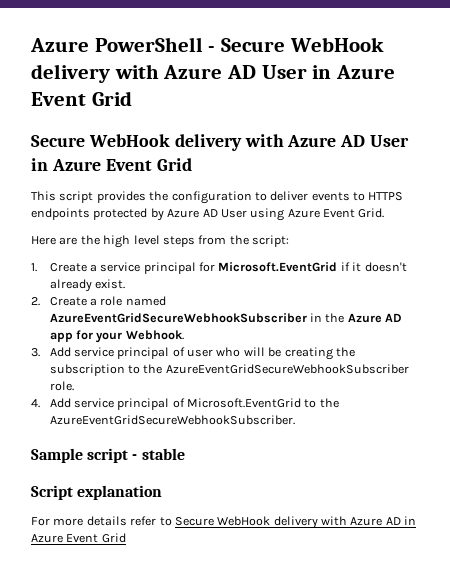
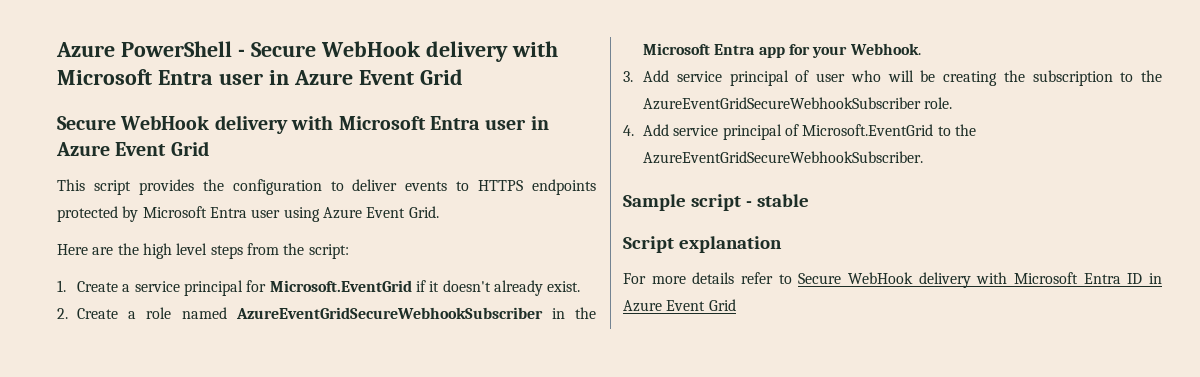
[163,65,307,79] Azure AD User -> [57,69,263,85] Microsoft Entra user
[287,135,410,147] Azure AD User -> [338,116,527,130] Microsoft Entra user
[167,209,247,218] Azure AD User -> [142,206,281,218] Microsoft Entra user
[347,313,403,323] Azure AD -> [643,43,756,55] Microsoft Entra
[350,517,401,526] Azure AD -> [1014,272,1143,284] Microsoft Entra ID

